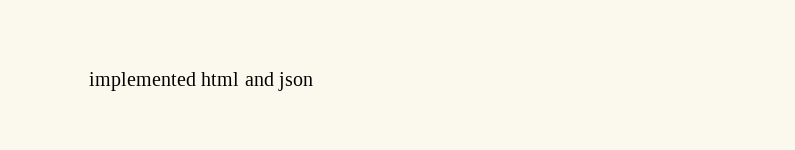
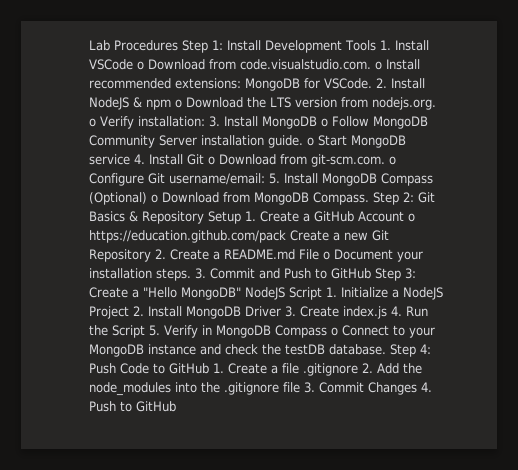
[89,72,314,91] implemented html and json -> [89,40,429,53] [89,59,420,70] [89,78,425,91] [89,97,436,110] [89,116,428,129] [89,135,406,148] [89,154,396,167] [89,173,433,186] [89,192,435,205] [89,211,415,224] [89,230,389,243] [89,249,423,262] [89,268,416,281] [89,287,443,300] [89,306,428,319] [89,325,435,338] [89,344,431,357] [89,363,422,376] [89,382,432,396] [89,401,176,412] Lab Procedures Step 1: Install Development Tools 1. Install VSCode o Download from code.visualstudio.com. o Install recommended extensions: MongoDB for VSCode. 2. Install NodeJS & npm o Download the LTS version from nodejs.org. o Verify installation: 3. Install MongoDB o Follow MongoDB Community Server installation guide. o Start MongoDB service 4. Install Git o Download from git-scm.com. o Configure Git username/email: 5. Install MongoDB Compass (Optional) o Download from MongoDB Compass. Step 2: Git Basics & Repository Setup 1. Create a GitHub Account o https://education.github.com/pack Create a new Git Repository 2. Create a README.md File o Document your installation steps. 3. Commit and Push to GitHub Step 3: Create a "Hello MongoDB" NodeJS Script 1. Initialize a NodeJS Project 2. Install MongoDB Driver 3. Create index.js 4. Run the Script 5. Verify in MongoDB Compass o Connect to your MongoDB instance and check the testDB database. Step 4: Push Code to GitHub 1. Create a file .gitignore 2. Add the node_modules into the .gitignore file 3. Commit Changes 4. Push to GitHub

